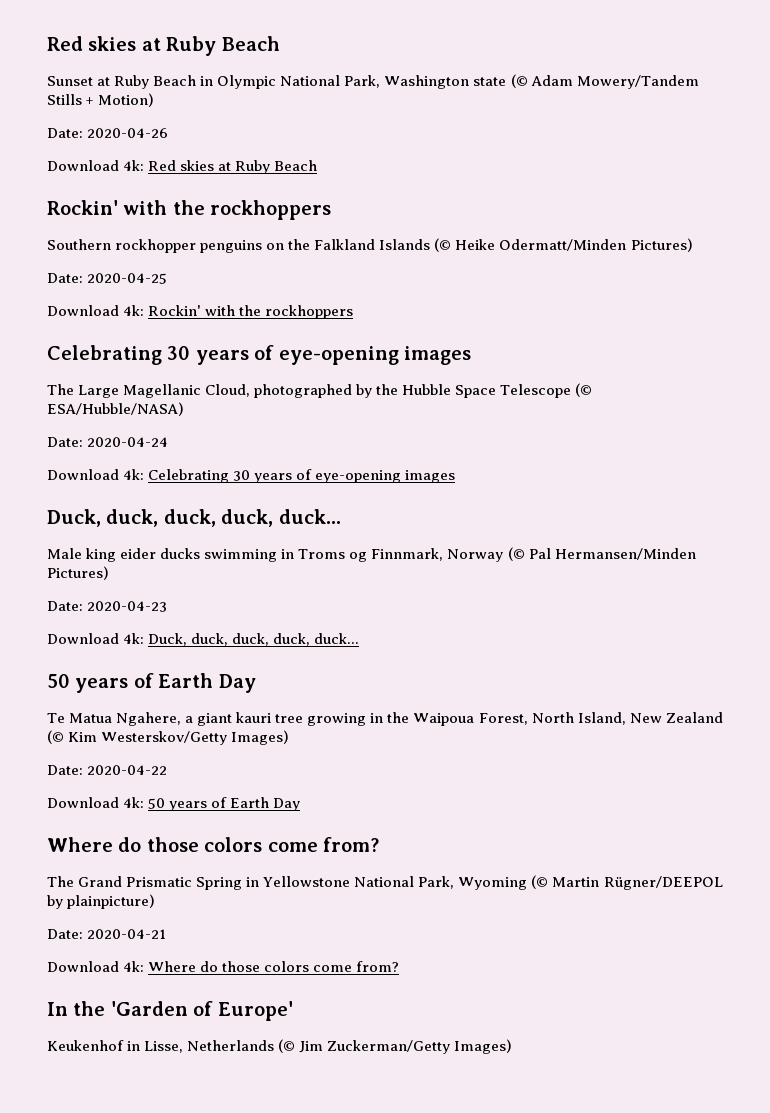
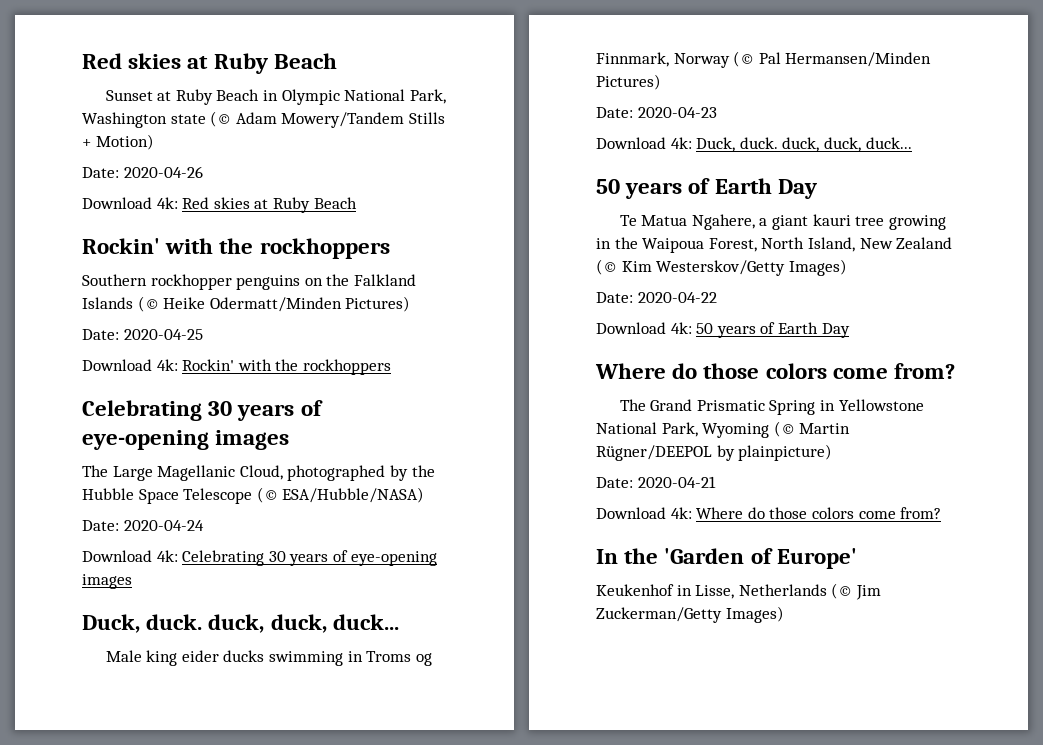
[106,509,159,527] duck, -> [146,614,203,630] duck.
[191,633,229,646] duck, -> [739,137,778,149] duck.

